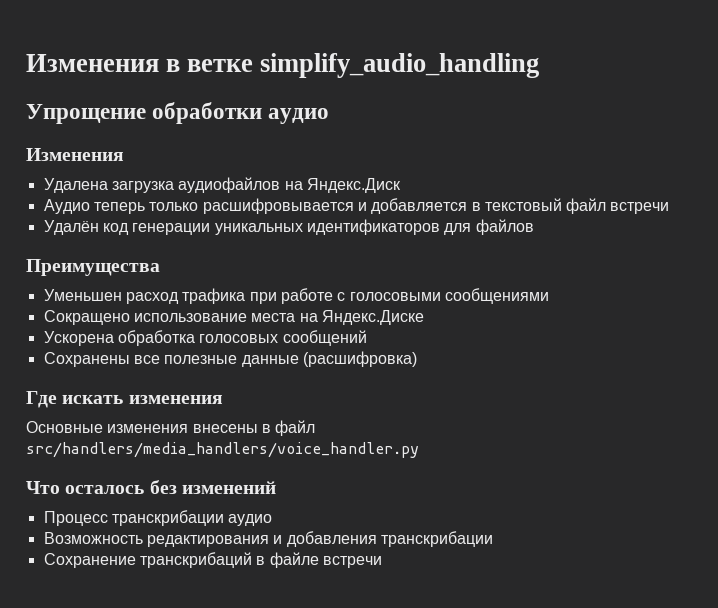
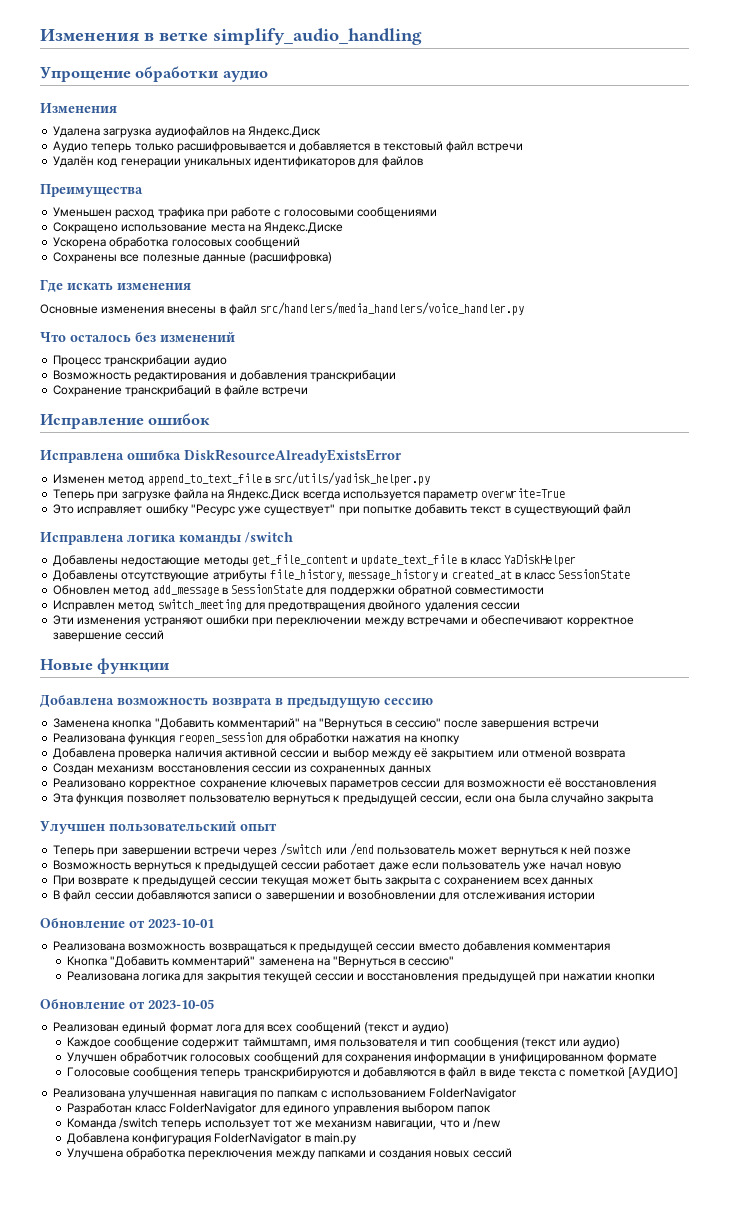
(382, 562) none -> [40,413,211,429] [40,449,402,463] [53,472,431,486] [53,488,566,501] [53,504,632,516] [40,532,293,545] [53,554,577,567] [53,569,631,582] [53,584,545,597] [53,599,520,612] [53,615,634,627] [53,630,165,642] [40,658,171,674] [40,695,433,708] [53,718,599,730] [53,732,460,745] [53,748,626,760] [53,763,431,775] [53,778,657,790] [53,793,654,805] [40,820,277,834] [53,843,632,857] [53,860,621,872] [53,875,594,887] [53,890,595,902] [40,918,214,928] [53,941,611,953] [66,956,455,968] [66,971,656,983] [40,999,214,1009] [53,1022,450,1034] [66,1037,621,1049] [66,1052,657,1064] [66,1067,678,1079] [53,1088,517,1100] [66,1103,492,1115] [66,1118,502,1130] [66,1133,357,1145] [66,1148,512,1160] // Исправление ошибок // Исправлена ошибка DiskResourceAlreadyExistsError // Изменен метод append_to_text_file в src/utils/yadisk_helper.py // Теперь при загрузке файла на Яндекс.Диск всегда используется параметр overwrite=True // Это исправляет ошибку "Ресурс уже существует" при попытке добавить текст в существующий файл // Исправлена логика команды /switch // Добавлены недостающие методы get_file_content и update_text_file в класс YaDiskHelper // Добавлены отсутствующие атрибуты file_history, message_history и created_at в класс SessionState // Обновлен метод add_message в SessionState для поддержки обратной совместимости // Исправлен метод switch_meeting для предотвращения двойного удаления сессии // Эти изменения устраняют ошибки при переключении между встречами и обеспечивают корректное завершение сессий // Новые функции // Добавлена возможность возврата в предыдущую сессию // Заменена кнопка "Добавить комментарий" на "Вернуться в сессию" после завершения встречи // Реализована функция reopen_session для обработки нажатия на кнопку // Добавлена проверка наличия активной сессии и выбор между её закрытием или отменой возврата // Создан механизм восстановления сессии из сохраненных данных // Реализовано корректное сохранение ключевых параметров сессии для возможности её восстановления // Эта функция позволяет пользователю вернуться к предыдущей сессии, если она была случайно закрыта // Улучшен пользовательский опыт // Теперь при завершении встречи через /switch или /end пользователь может вернуться к ней позже // Возможность вернуться к предыдущей сессии работает даже если пользователь уже начал новую // При возврате к предыдущей сессии текущая может быть закрыта с сохранением всех данных // В файл сессии добавляются записи о завершении и возобновлении для отслеживания истории // Обновление от 2023-10-01 // Реализована возможность возвращаться к предыдущей сессии вместо добавления комментария // Кнопка "Добавить комментарий" заменена на "Вернуться в сессию" // Реализована логика для закрытия текущей сессии и восстановления предыдущей при нажатии кнопки // Обновление от 2023-10-05 // Реализован единый формат лога для всех сообщений (текст и аудио) // Каждое сообщение содержит таймштамп, имя пользователя и тип сообщения (текст или аудио) // Улучшен обработчик голосовых сообщений для сохранения информации в унифицированном формате // Голосовые сообщения теперь транскрибируются и добавляются в файл в виде текста с пометкой [АУДИО] // Реализована улучшенная навигация по папкам с использованием FolderNavigator // Разработан класс FolderNavigator для единого управления выбором папок // Команда /switch теперь использует тот же механизм навигации, что и /new // Добавлена конфигурация FolderNavigator в main.py // Улучшена обработка переключения между папками и создания новых сессий

